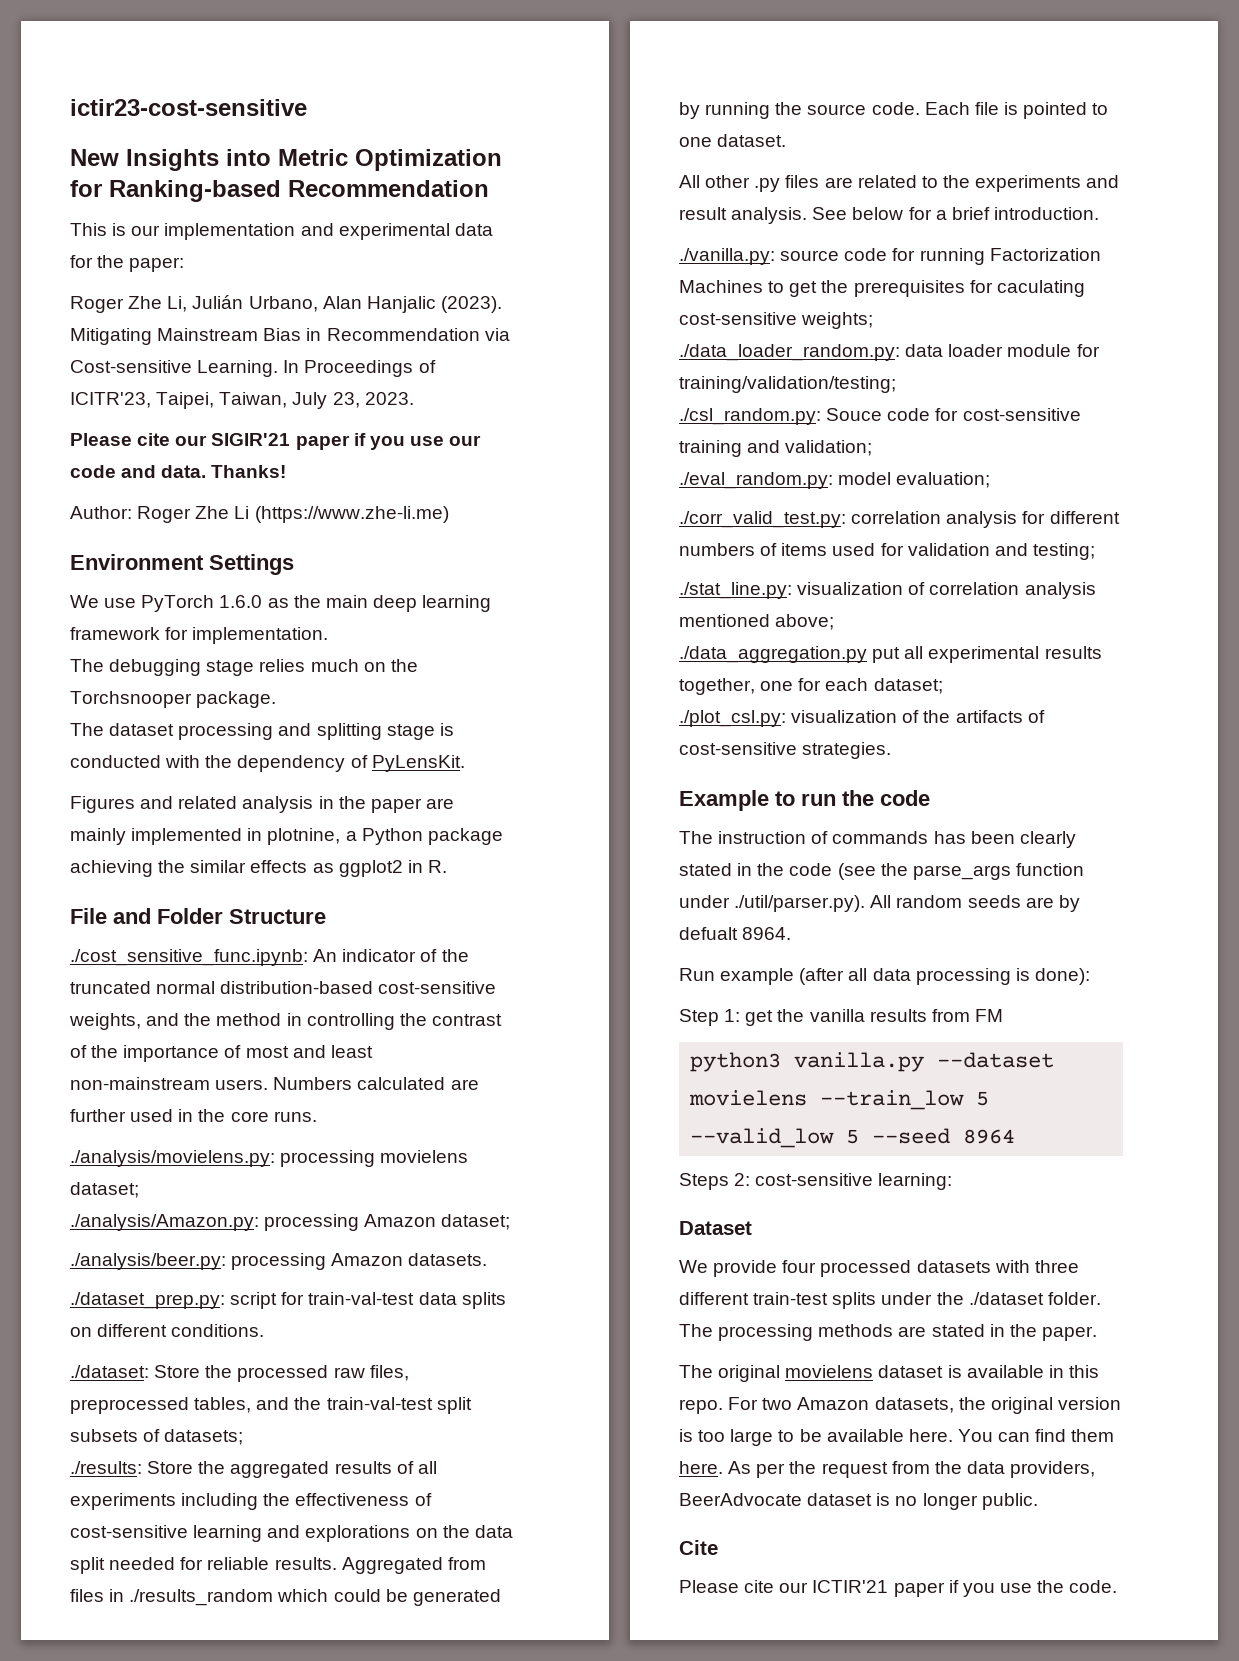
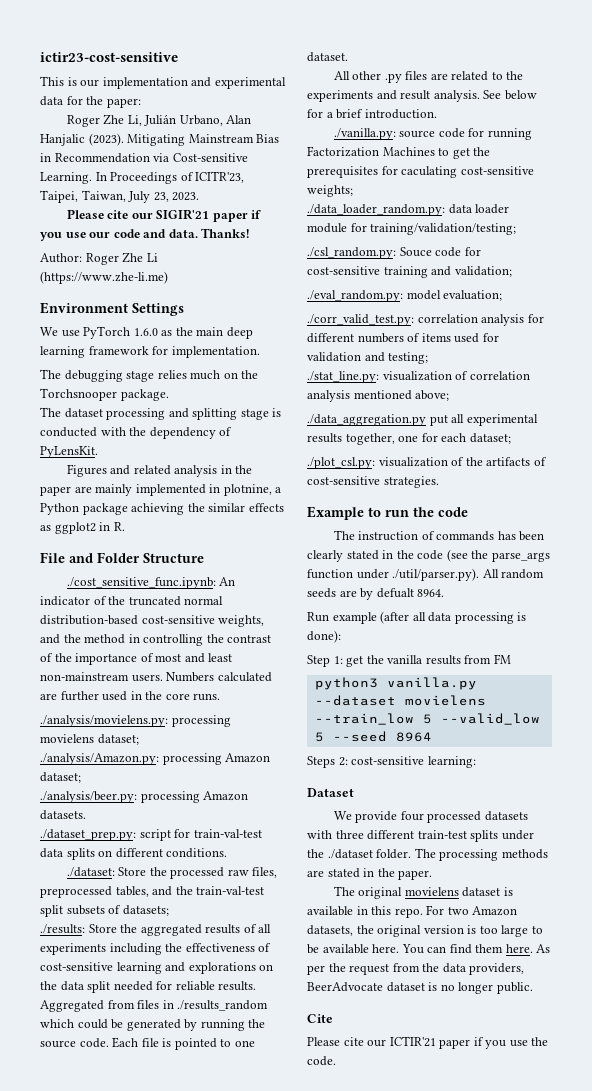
[70,149,502,171] [70,180,489,202] // New Insights into Metric Optimization for Ranking-based Recommendation -> (178, 57) none

